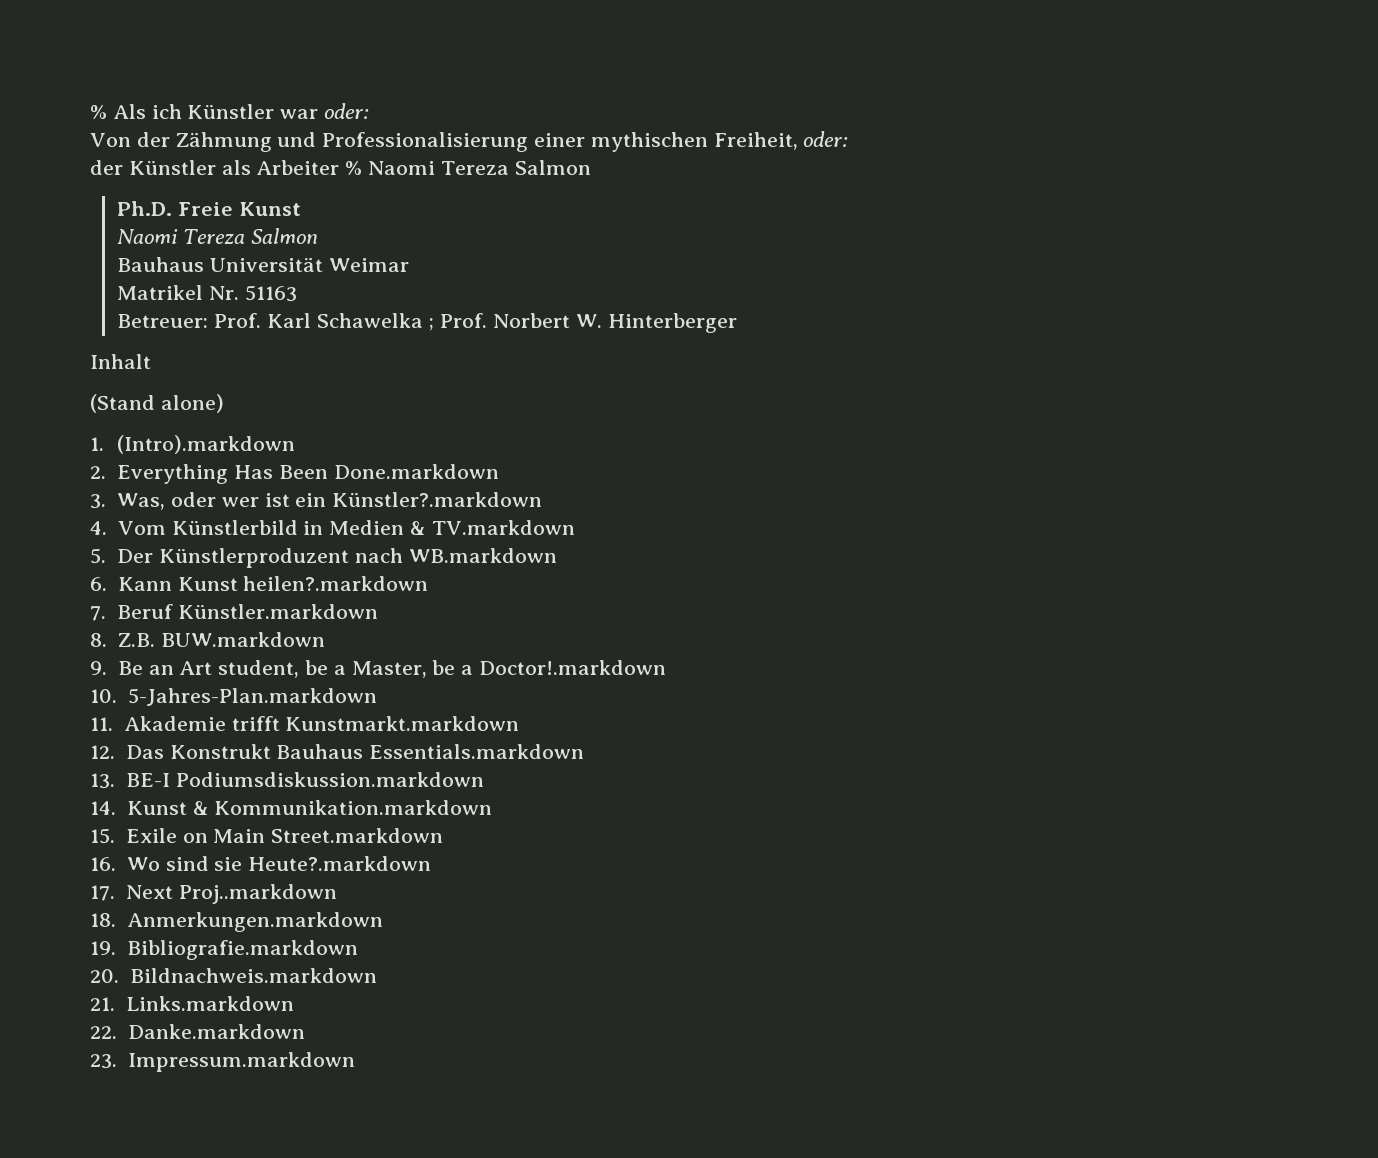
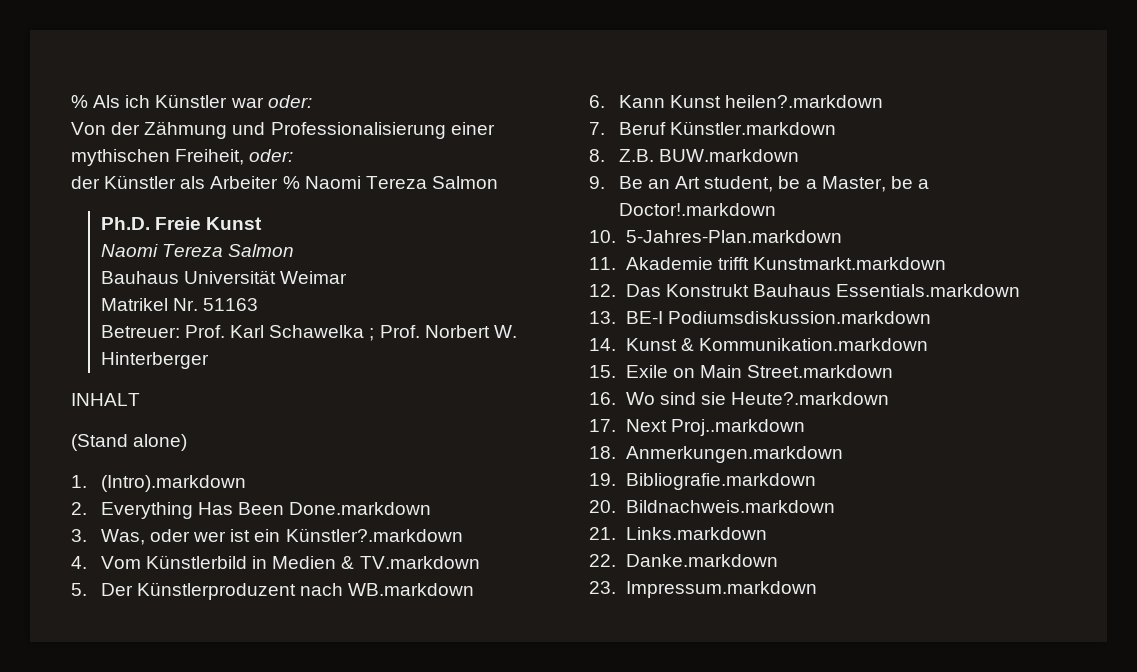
[90,354,151,369] Inhalt -> [71,393,140,406] INHALT

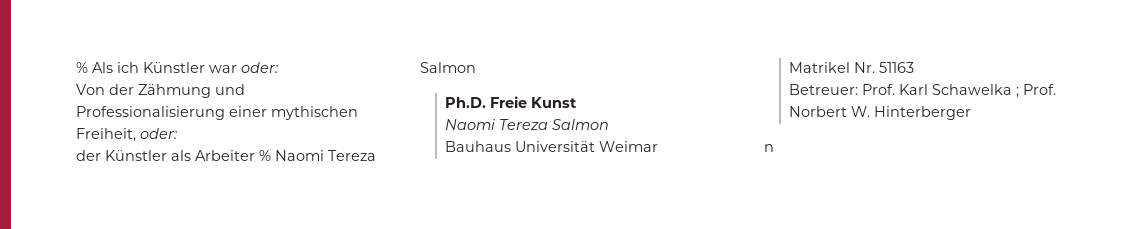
[71,393,140,406] [71,434,188,451] [71,475,246,492] [71,502,432,519] [71,528,463,545] [71,555,480,569] [71,582,475,600] [589,95,884,108] [589,121,837,135] [589,149,800,162] [589,176,929,192] [618,203,776,216] [589,230,842,243] [589,257,946,270] [589,284,1020,297] [589,311,931,324] [589,338,928,351] [589,365,893,378] [589,392,889,405] [589,419,805,436] [589,446,843,463] [589,473,816,490] [589,500,835,513] [589,527,767,540] [589,554,778,567] [589,581,817,598] INHALT // (Stand alone) // 1. (Intro).markdown // 2. Everything Has Been Done.markdown // 3. Was, oder wer ist ein Künstler?.markdown // 4. Vom Künstlerbild in Medien & TV.markdown // 5. Der Künstlerproduzent nach WB.markdown // 6. Kann Kunst heilen?.markdown // 7. Beruf Künstler.markdown // 8. Z.B. BUW.markdown // 9. Be an Art student, be a Master, be a Doctor!.markdown // 10. 5-Jahres-Plan.markdown // 11. Akademie trifft Kunstmarkt.markdown // 12. Das Konstrukt Bauhaus Essentials.markdown // 13. BE-I Podiumsdiskussion.markdown // 14. Kunst & Kommunikation.markdown // 15. Exile on Main Street.markdown // 16. Wo sind sie Heute?.markdown // 17. Next Proj..markdown // 18. Anmerkungen.markdown // 19. Bibliografie.markdown // 20. Bildnachweis.markdown // 21. Links.markdown // 22. Danke.markdown // 23. Impressum.markdown -> [764,144,774,152] n

